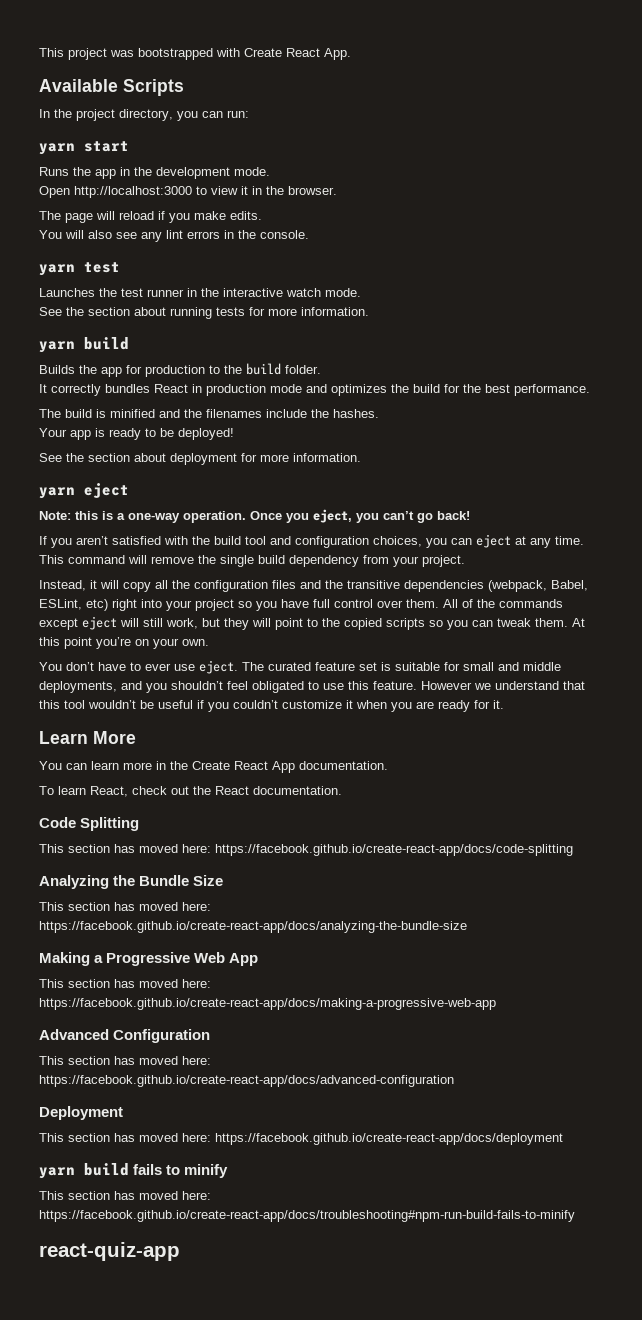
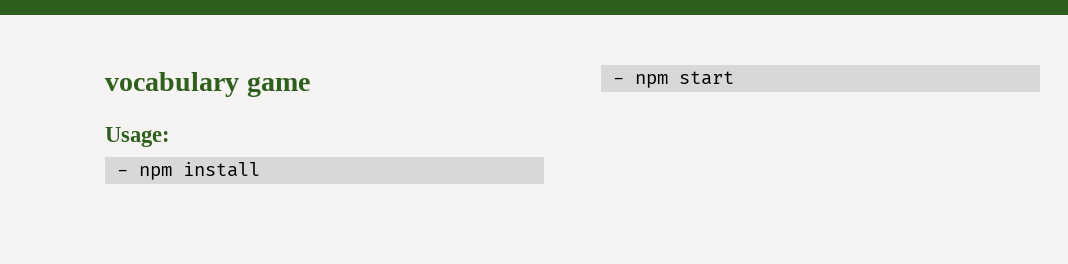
[39,48,351,60] [39,79,184,96] [39,109,249,121] [39,141,129,155] [39,167,270,179] [39,186,337,198] [39,211,262,223] [39,230,309,242] [39,262,120,276] [39,288,361,297] [39,307,369,319] [39,337,129,353] [39,363,321,377] [39,384,590,396] [39,409,379,418] [39,428,234,440] [39,453,361,465] [39,483,129,499] [39,509,470,523] [39,534,584,548] [39,555,465,567] [39,580,588,592] [39,599,563,611] [39,616,585,630] [39,637,209,649] [39,660,561,674] [39,681,585,693] [39,700,504,712] [39,731,136,744] [39,761,388,773] [39,786,342,797] [39,817,140,831] [39,844,573,856] [39,875,224,889] [39,902,211,911] [39,921,467,933] [39,952,259,966] [39,979,211,988] [39,998,496,1010] [39,1029,211,1043] [39,1056,211,1065] [39,1075,454,1087] [39,1106,123,1120] [39,1133,563,1145] [39,1163,229,1179] [39,1191,211,1200] [39,1210,575,1222] [39,1242,180,1261] This project was bootstrapped with Create React App. // Available Scripts // In the project directory, you can run: // yarn start // Runs the app in the development mode. // Open http://localhost:3000 to view it in the browser. // The page will reload if you make edits. // You will also see any lint errors in the console. // yarn test // Launches the test runner in the interactive watch mode. // See the section about running tests for more information. // yarn build // Builds the app for production to the build folder. // It correctly bundles React in production mode and optimizes the build for the best performance. // The build is minified and the filenames include the hashes. // Your app is ready to be deployed! // See the section about deployment for more information. // yarn eject // Note: this is a one-way operation. Once you eject, you can’t go back! // If you aren’t satisfied with the build tool and configuration choices, you can eject at any time. This command will remove the single build dependency from your project. // Instead, it will copy all the configuration files and the transitive dependencies (webpack, Babel, ESLint, etc) right into your project so you have full control over them. All of the commands except eject will still work, but they will point to the copied scripts so you can tweak them. At this point you’re on your own. // You don’t have to ever use eject. The curated feature set is suitable for small and middle deployments, and you shouldn’t feel obligated to use this feature. However we understand that this tool wouldn’t be useful if you couldn’t customize it when you are ready for it. // Learn More // You can learn more in the Create React App documentation. // To learn React, check out the React documentation. // Code Splitting // This section has moved here: https://facebook.github.io/create-react-app/docs/code-splitting // Analyzing the Bundle Size // This section has moved here: https://facebook.github.io/create-react-app/docs/analyzing-the-bundle-size // Making a Progressive Web App // This section has moved here: https://facebook.github.io/create-react-app/docs/making-a-progressive-web-app // Advanced Configuration // This section has moved here: https://facebook.github.io/create-react-app/docs/advanced-configuration // Deployment // This section has moved here: https://facebook.github.io/create-react-app/docs/deployment // yarn build fails to minify // This section has moved here: https://facebook.github.io/create-react-app/docs/troubleshooting#npm-run-build-fails-to-minify // react-quiz-app -> [105,72,310,97] [105,127,170,147] [117,162,260,180] [613,71,734,88] vocabulary game // Usage: // - npm install // - npm start

